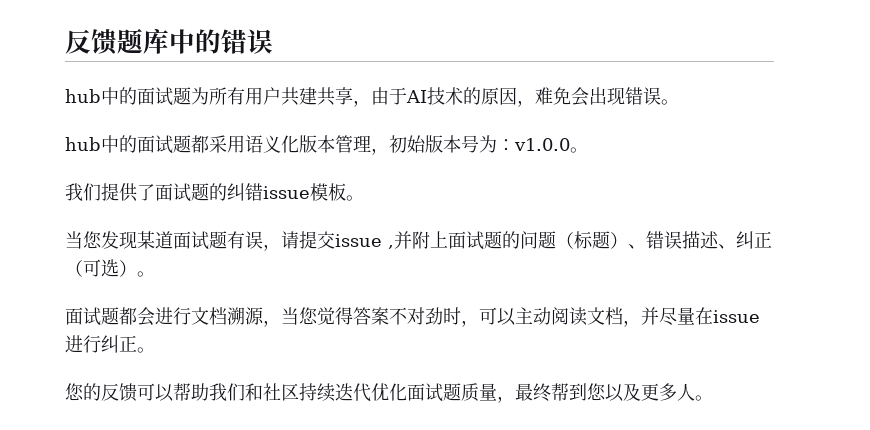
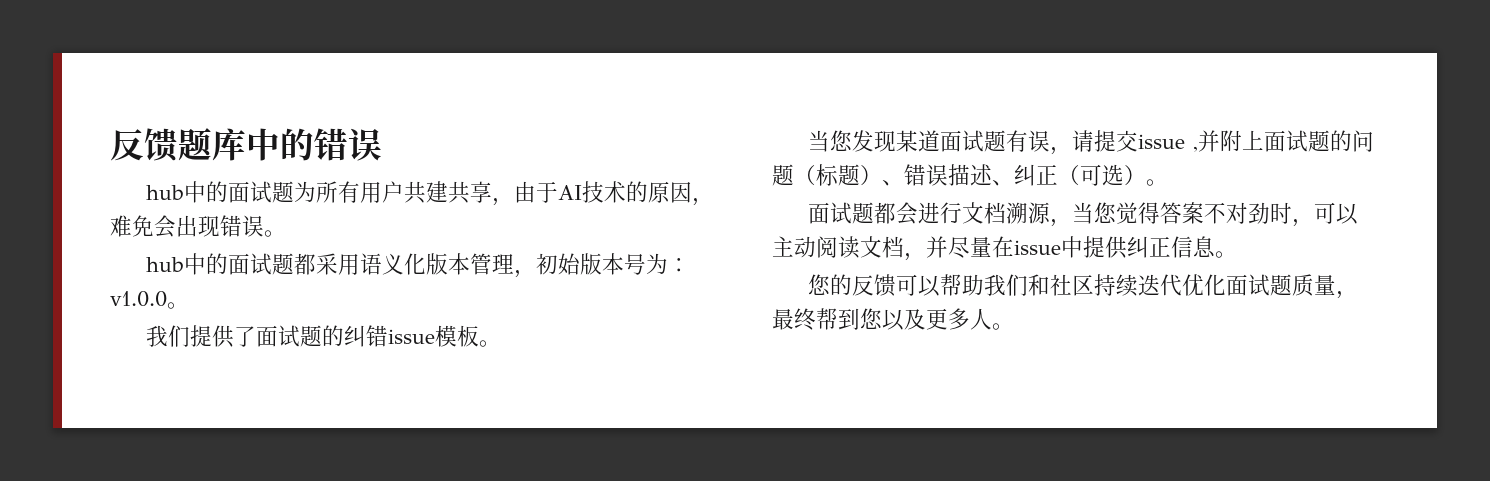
[65,335,137,353] 进行纠正 -> [1061,236,1215,259] 中提供纠正信息

